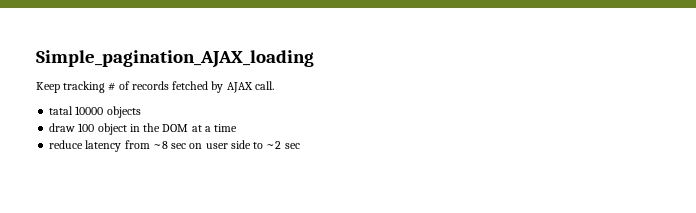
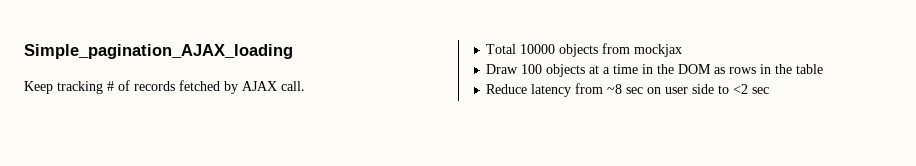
[49,106,74,115] tatal -> [486,44,517,54] Total
[49,123,238,135] [49,140,84,149] // draw 100 object in the DOM at a time // reduce -> [602,43,683,57] [486,64,824,77] [486,84,528,94] from mockjax // Draw 100 objects at a time in the DOM as rows in the table // Reduce
[266,141,282,149] ~2 -> [733,84,749,94] <2

